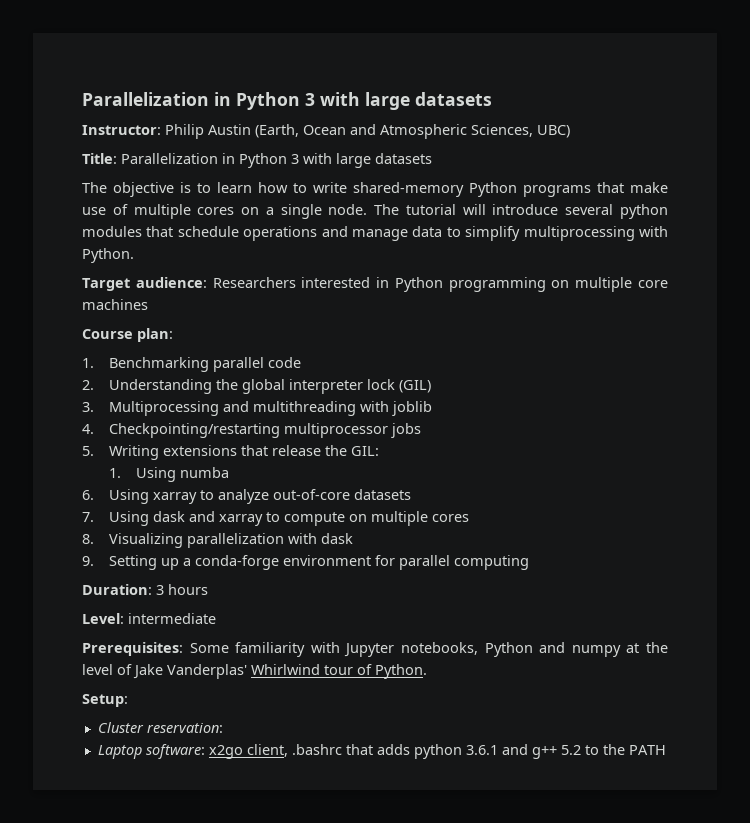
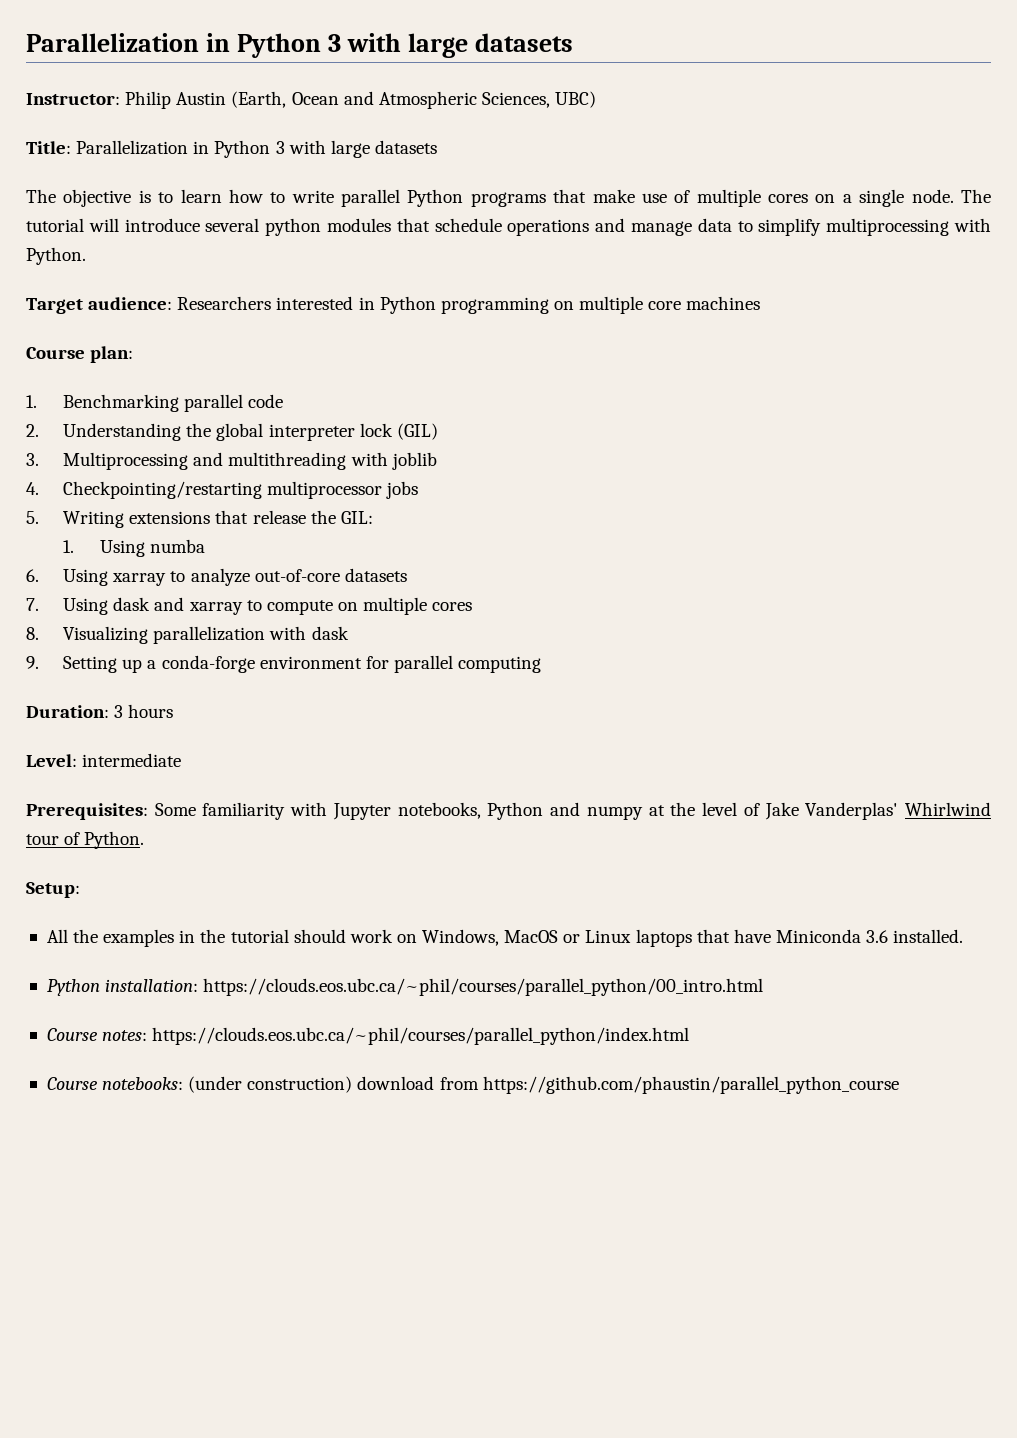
[353,182,464,197] shared-memory -> [341,189,401,207] parallel
[97,722,223,733] [97,744,666,759] Cluster reservation: // Laptop software: x2go client, .bashrc that adds python 3.6.1 and g++ 5.2 to the PATH -> [46,929,964,947] [46,978,764,996] [46,1027,690,1045] [46,1076,899,1094] All the examples in the tutorial should work on Windows, MacOS or Linux laptops that have Miniconda 3.6 installed. // Python installation: https://clouds.eos.ubc.ca/~phil/courses/parallel_python/00_intro.html // Course notes: https://clouds.eos.ubc.ca/~phil/courses/parallel_python/index.html // Course notebooks: (under construction) download from https://github.com/phaustin/parallel_python_course

